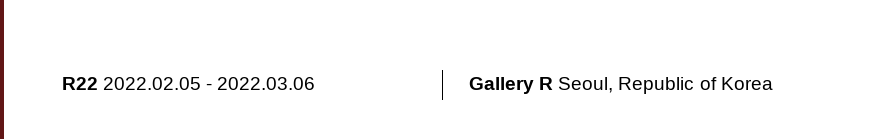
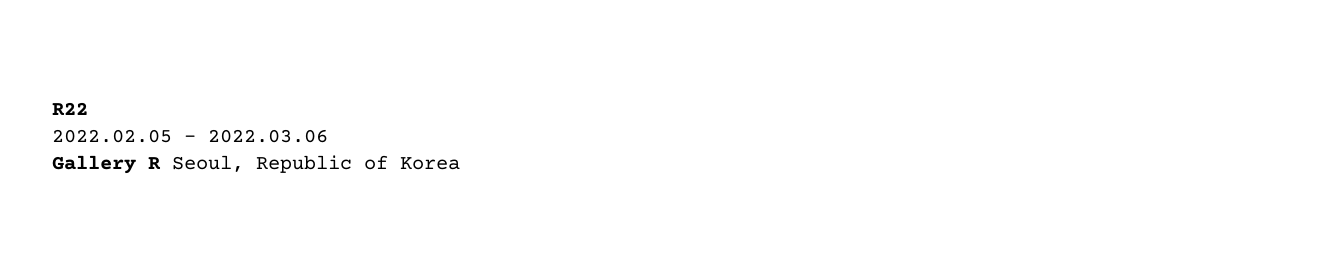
(98, 83) none -> (88, 108) //

